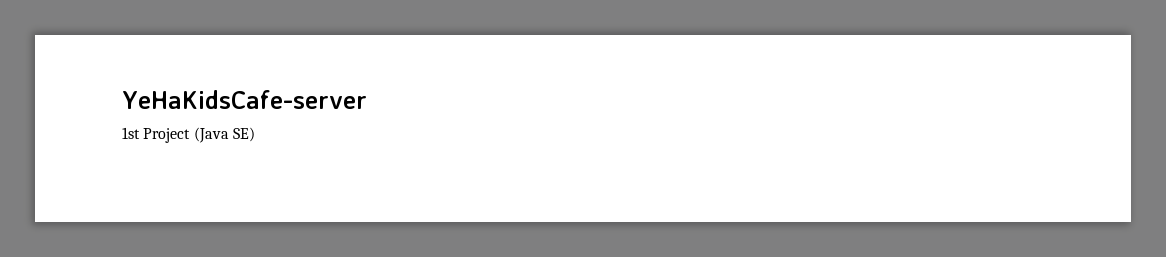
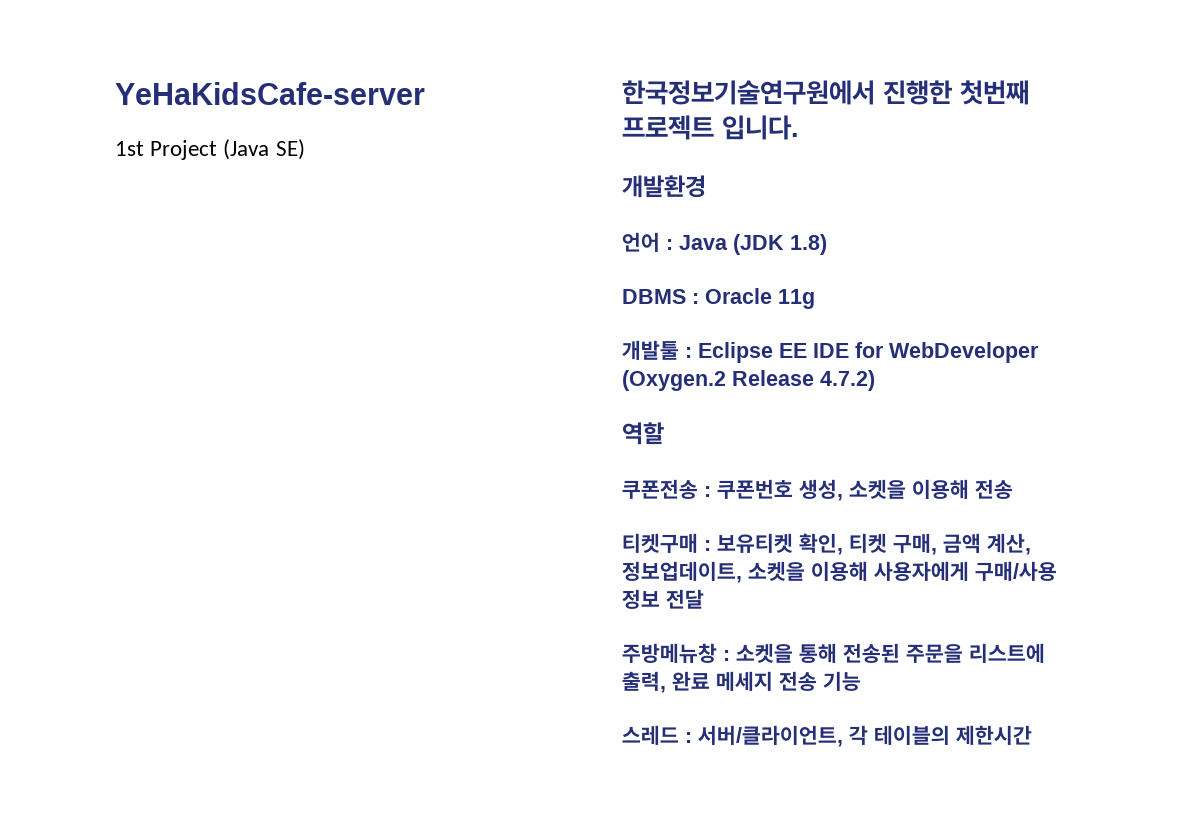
(255, 134) none -> [622,80,1029,105] [622,115,799,140] [622,175,706,198] [622,232,827,255] [622,288,815,309] [622,340,1039,363] [622,370,875,391] [622,422,664,445] [622,479,1013,501] [622,533,1031,555] [622,561,1057,583] [622,589,704,609] [622,643,1045,663] [622,671,861,693] [622,725,1032,747] // 한국정보기술연구원에서 진행한 첫번째 프로젝트 입니다. // 개발환경 // 언어 : Java (JDK 1.8) // DBMS : Oracle 11g // 개발툴 : Eclipse EE IDE for WebDeveloper (Oxygen.2 Release 4.7.2) // 역할 // 쿠폰전송 : 쿠폰번호 생성, 소켓을 이용해 전송 // 티켓구매 : 보유티켓 확인, 티켓 구매, 금액 계산, 정보업데이트, 소켓을 이용해 사용자에게 구매/사용 정보 전달 // 주방메뉴창 : 소켓을 통해 전송된 주문을 리스트에 출력, 완료 메세지 전송 기능 // 스레드 : 서버/클라이언트, 각 테이블의 제한시간

